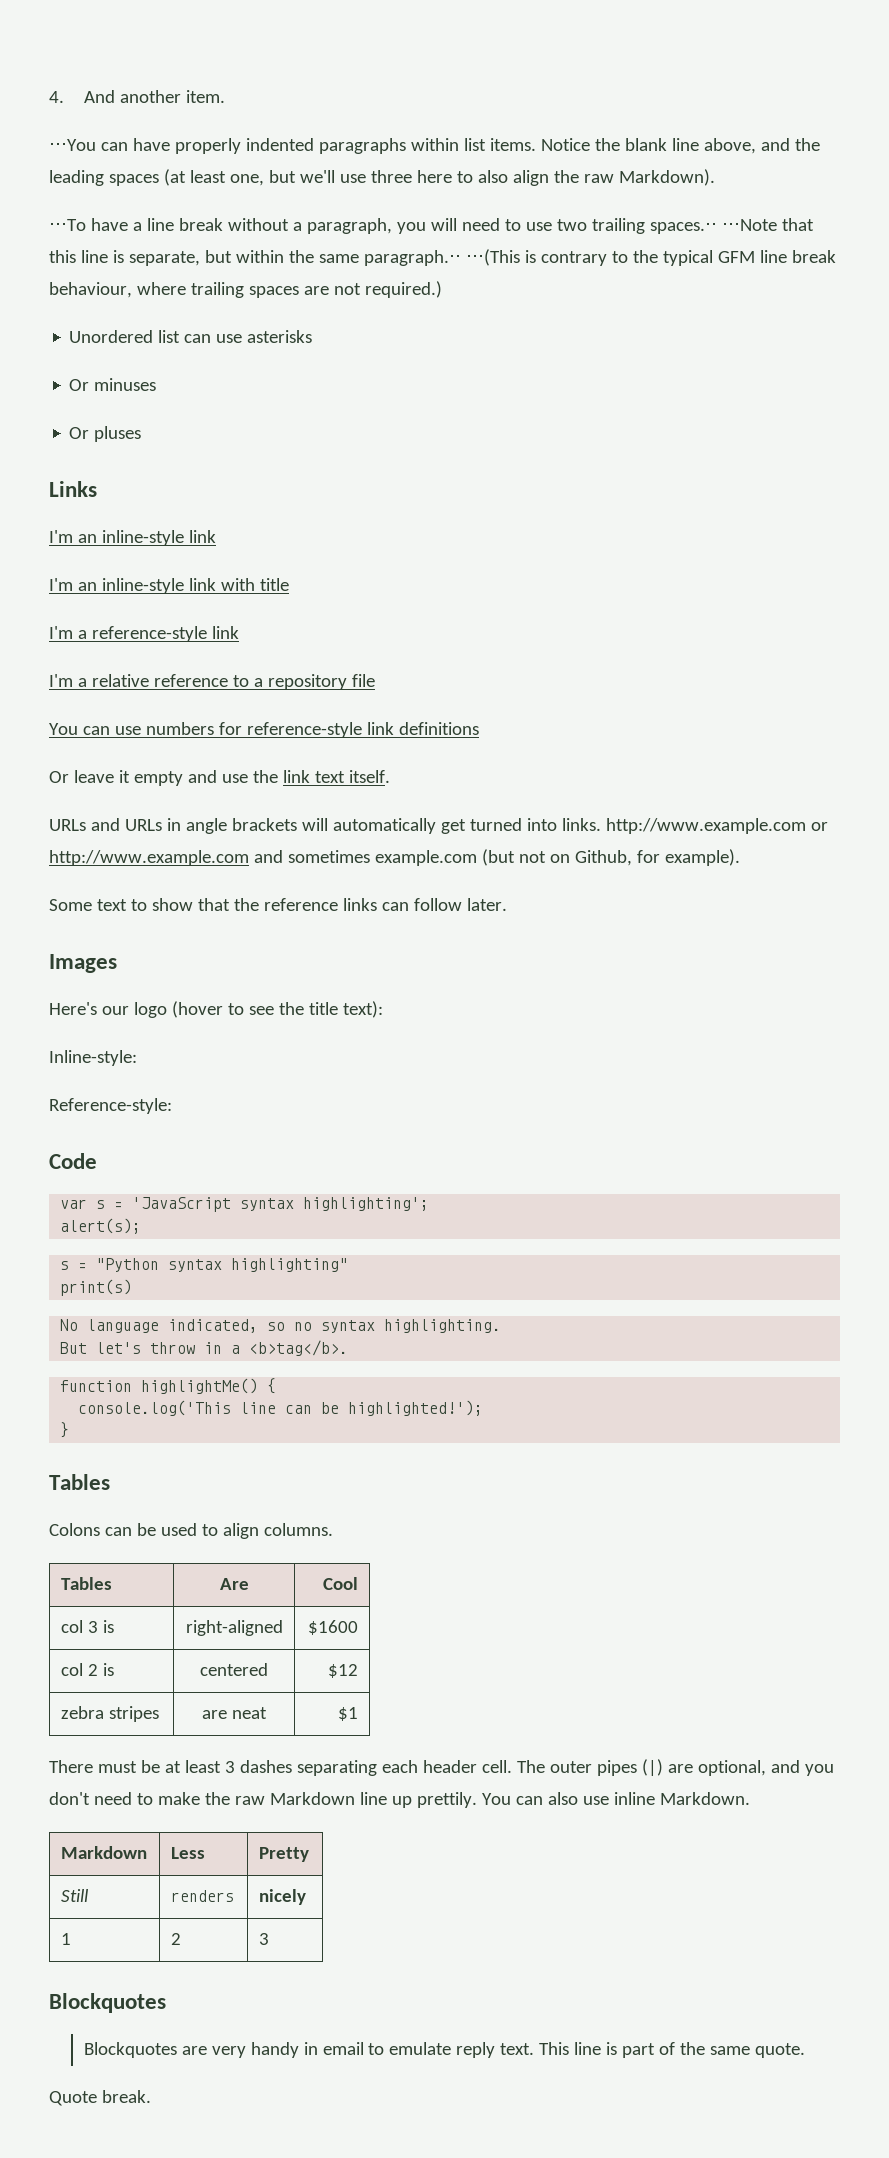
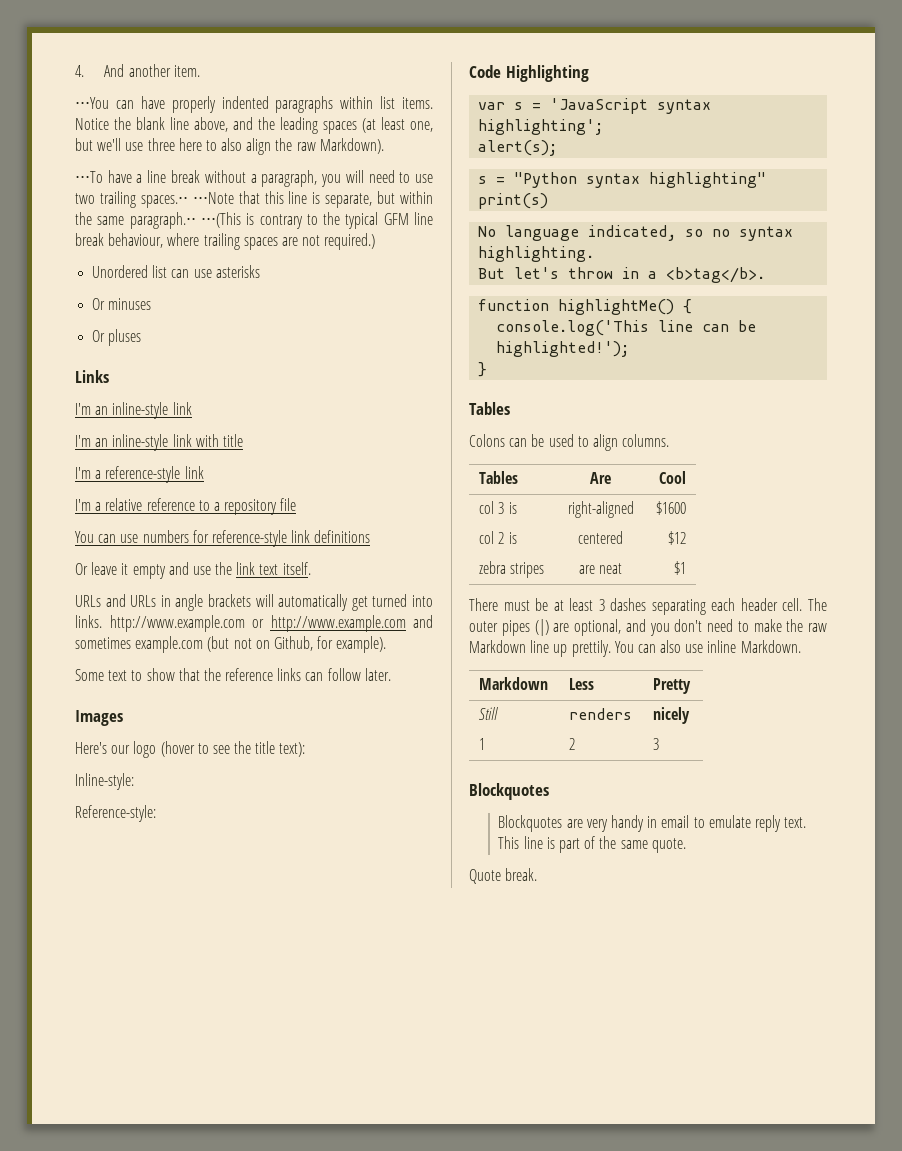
(97, 1161) none -> [505,65,589,82] Highlighting

